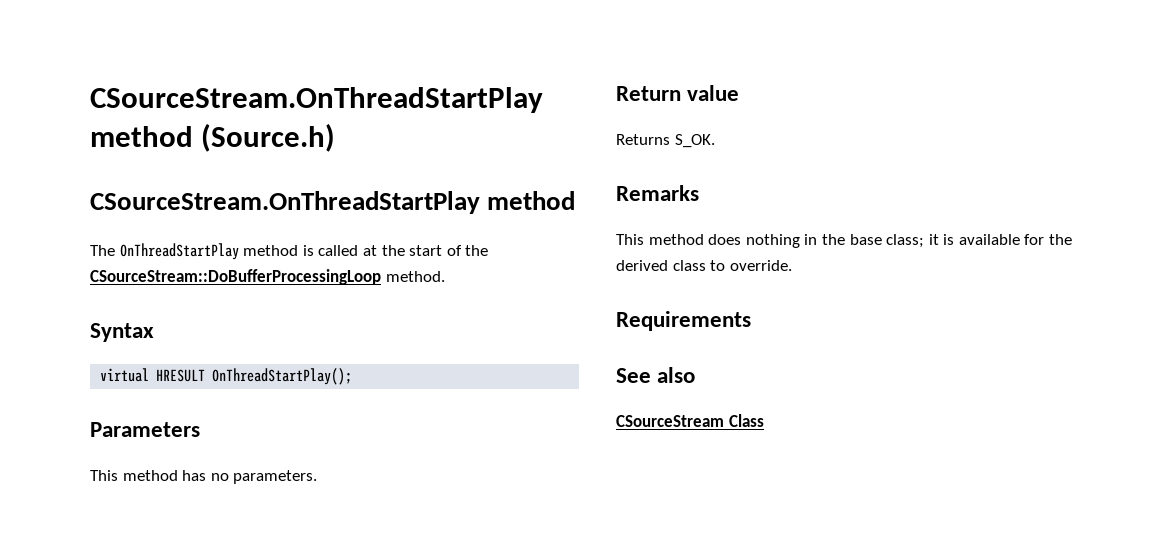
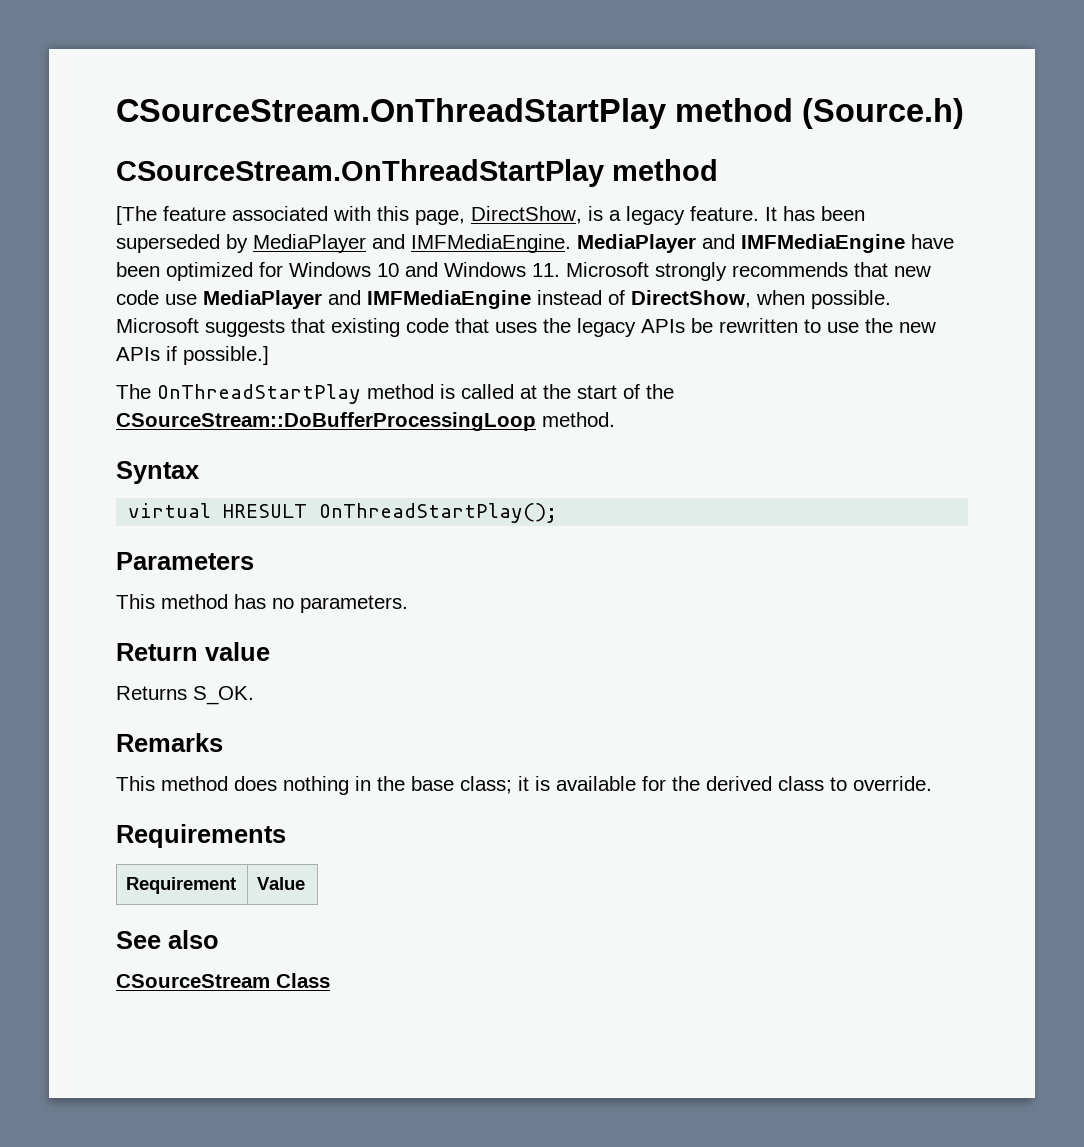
(576, 200) none -> [116,206,865,225] [116,234,954,253] [116,262,931,281] [116,290,891,309] [116,318,936,337] [116,346,269,365] // [The feature associated with this page, DirectShow, is a legacy feature. It has been superseded by MediaPlayer and IMFMediaEngine. MediaPlayer and IMFMediaEngine have been optimized for Windows 10 and Windows 11. Microsoft strongly recommends that new code use MediaPlayer and IMFMediaEngine instead of DirectShow, when possible. Microsoft suggests that existing code that uses the legacy APIs be rewritten to use the new APIs if possible.]
(751, 321) none -> [126,877,237,894] [257,877,306,890] // Requirement | Value

